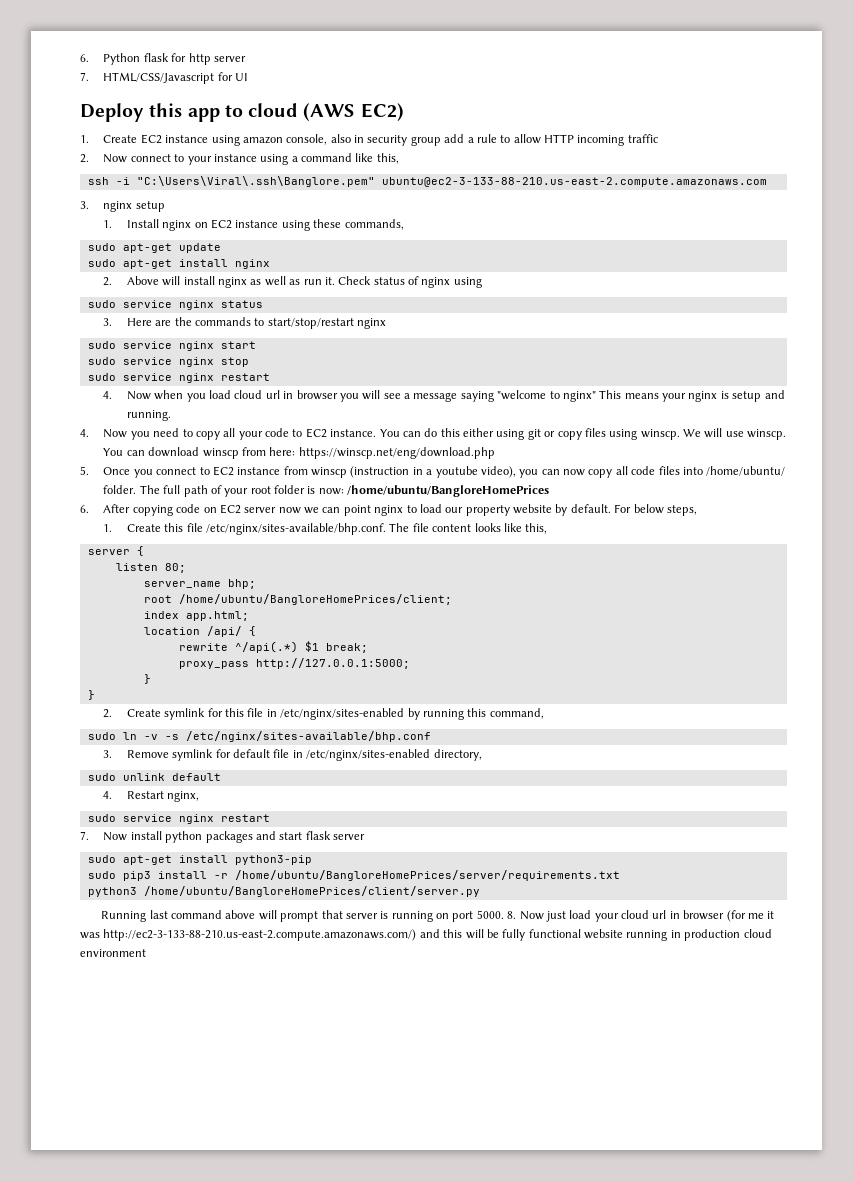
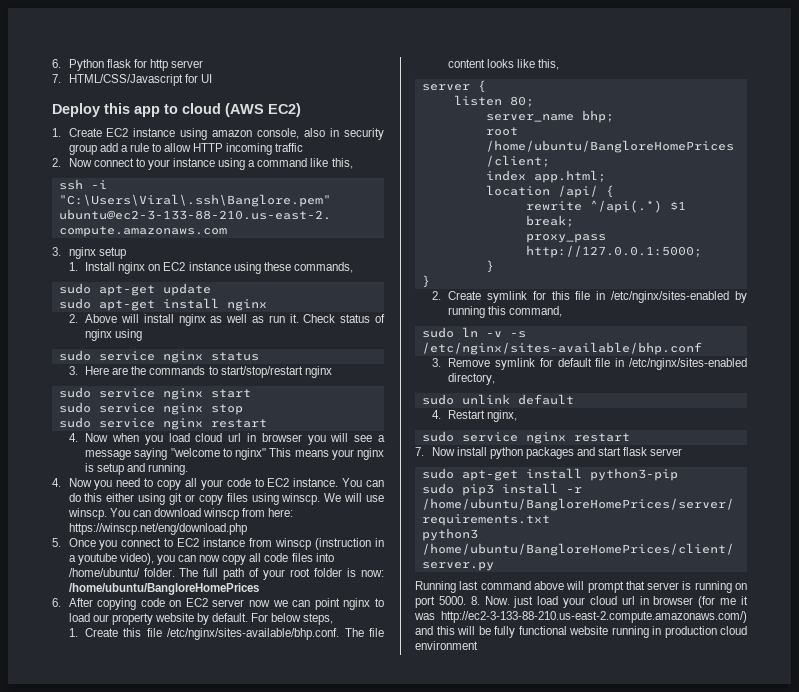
[519,911,544,920] Now -> [484,596,510,605] Now.

